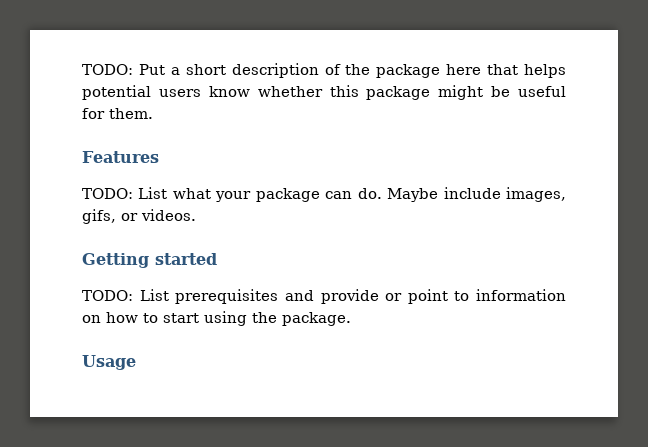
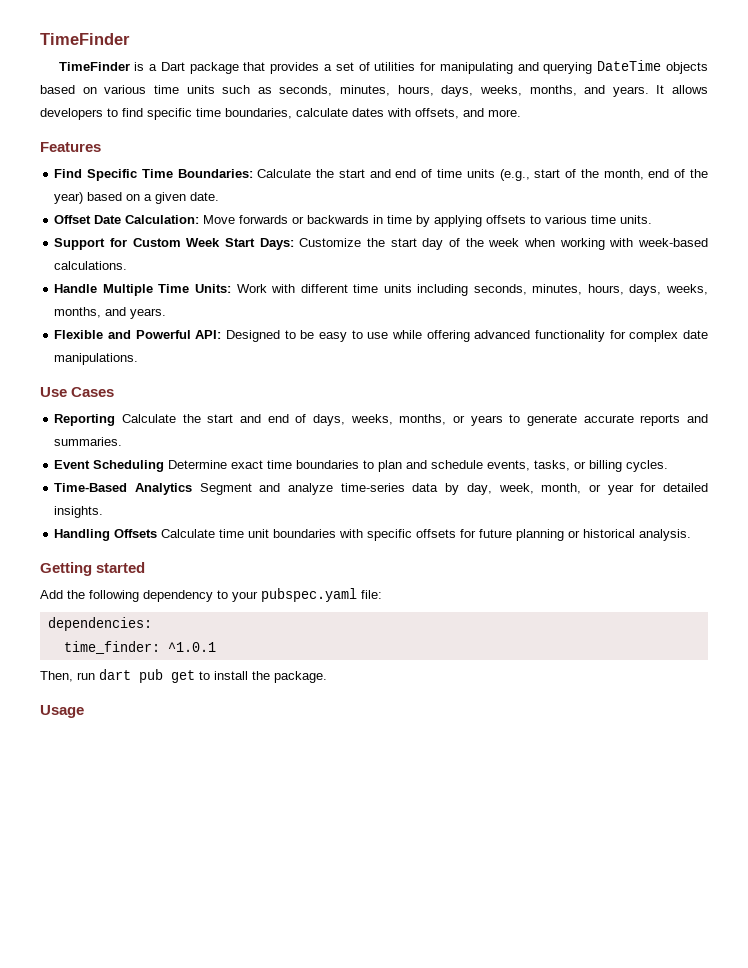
[82,63,566,78] [82,85,566,100] [82,108,153,119] [82,151,159,163] [82,187,567,202] [82,209,196,224] [82,253,217,268] [82,289,566,304] [82,311,247,326] TODO: Put a short description of the package here that helps potential users know whether this package might be useful for them. // Features // TODO: List what your package can do. Maybe include images, gifs, or videos. // Getting started // TODO: List prerequisites and provide or point to information on how to start using -> [40,33,130,45] [58,60,708,74] [40,85,708,97] [40,108,521,120] [40,142,101,152] [54,169,708,181] [54,192,220,204] [54,215,653,227] [54,238,708,250] [54,261,128,270] [54,284,708,296] [54,307,167,319] [54,330,708,342] [54,353,139,365] [40,387,115,397] [54,414,708,426] [54,437,123,446] [54,460,669,472] [54,483,708,495] [54,506,104,518] [54,529,692,541] [40,562,146,576] [40,588,382,602] [47,617,152,631] [63,641,216,654] [40,669,248,683] TimeFinder // TimeFinder is a Dart package that provides a set of utilities for manipulating and querying DateTime objects based on various time units such as seconds, minutes, hours, days, weeks, months, and years. It allows developers to find specific time boundaries, calculate dates with offsets, and more. // Features // Find Specific Time Boundaries: Calculate the start and end of time units (e.g., start of the month, end of the year) based on a given date. // Offset Date Calculation: Move forwards or backwards in time by applying offsets to various time units. // Support for Custom Week Start Days: Customize the start day of the week when working with week-based calculations. // Handle Multiple Time Units: Work with different time units including seconds, minutes, hours, days, weeks, months, and years. // Flexible and Powerful API: Designed to be easy to use while offering advanced functionality for complex date manipulations. // Use Cases // Reporting Calculate the start and end of days, weeks, months, or years to generate accurate reports and summaries. // Event Scheduling Determine exact time boundaries to plan and schedule events, tasks, or billing cycles. // Time-Based Analytics Segment and analyze time-series data by day, week, month, or year for detailed insights. // Handling Offsets Calculate time unit boundaries with specific offsets for future planning or historical analysis. // Getting started // Add the following dependency to your pubspec.yaml file: // dependencies: // time_finder: ^1.0.1 // Then, run dart pub get to install

